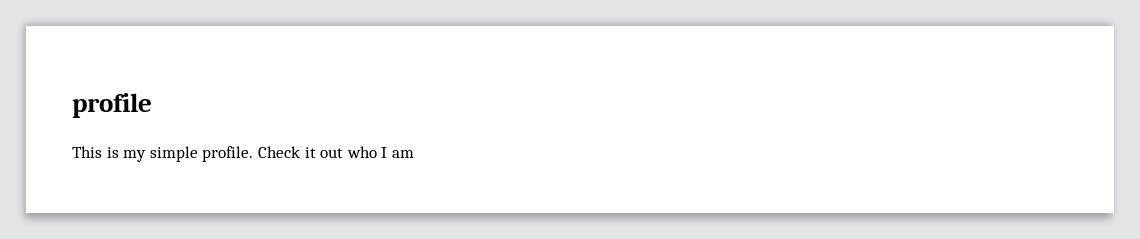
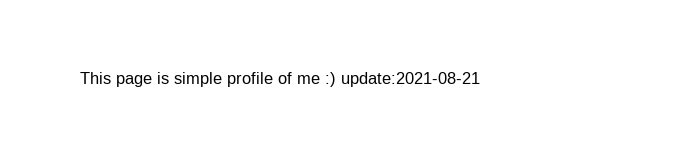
[72,93,152,118] [72,146,414,162] profile // This is my simple profile. Check it out who I am -> [80,72,480,87] This page is simple profile of me :) update:2021-08-21

